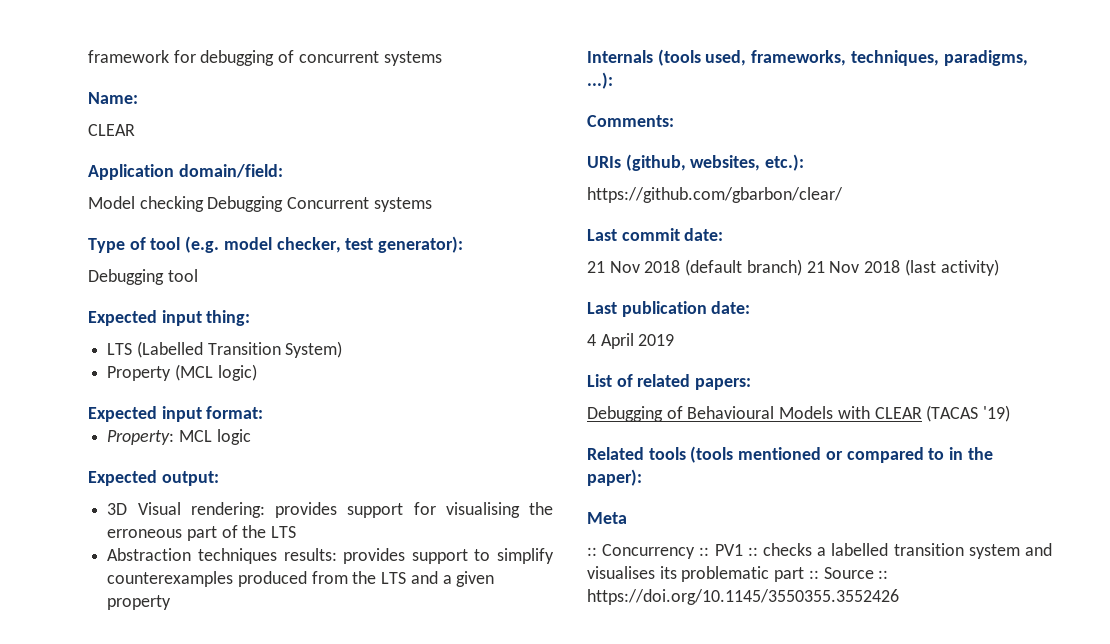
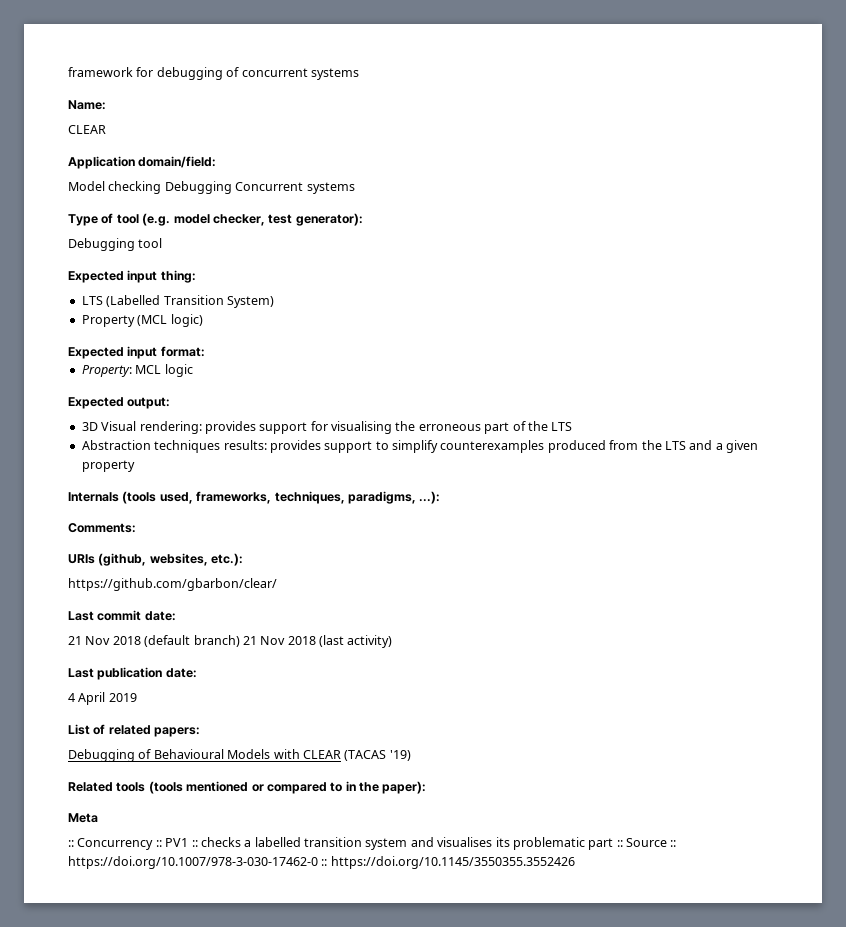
(889, 574) none -> [68,856,328,869] https://doi.org/10.1007/978-3-030-17462-0 ::

